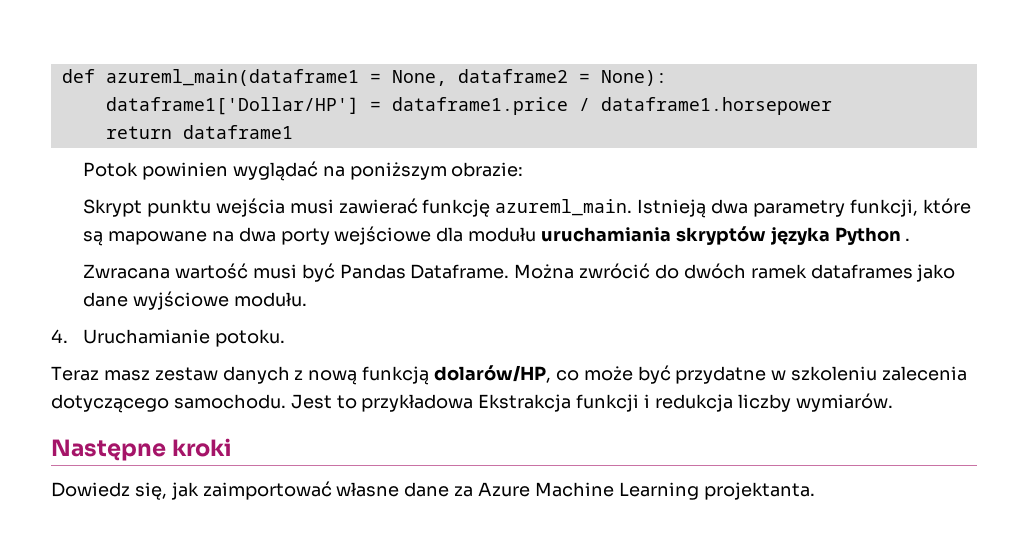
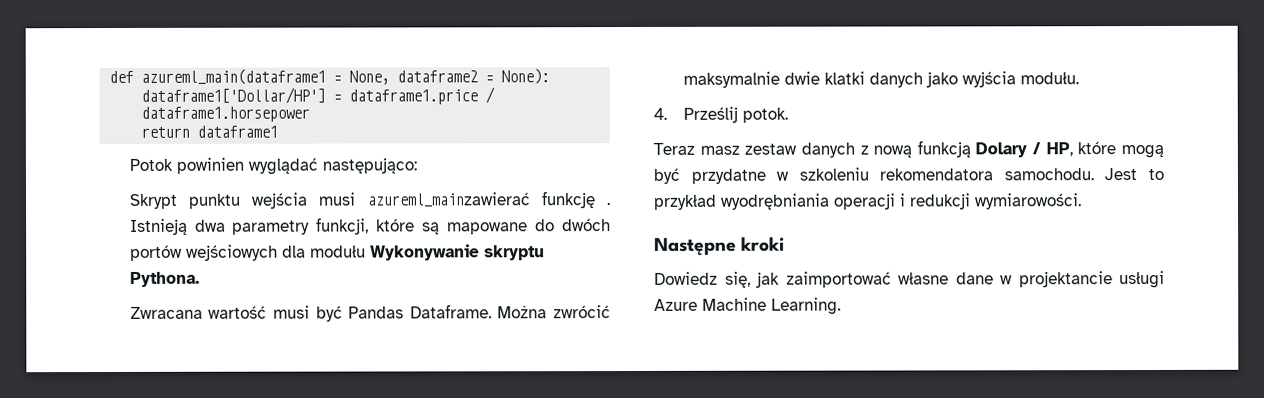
[322,162,524,180] na poniższym obrazie: -> [321,157,417,175] następująco:
[338,198,633,217] zawierać funkcję azureml_main. -> [366,191,611,209] azureml_mainzawierać funkcję .
[211,226,911,245] na dwa porty wejściowe dla modułu uruchamiania skryptów języka Python . -> [535,218,611,232] [129,244,545,261] [129,271,200,287] do dwóch portów wejściowych dla modułu Wykonywanie skryptu Pythona.
[655,263,956,282] [83,291,230,310] do dwóch ramek dataframes jako dane wyjściowe -> [682,71,1016,88] maksymalnie dwie klatki danych jako wyjścia
[83,329,286,347] Uruchamianie potoku. -> [682,106,788,123] Prześlij potok.
[434,365,633,383] dolarów/HP, co może -> [975,141,1164,159] Dolary / HP, które mogą
[882,366,968,381] [51,394,169,413] zalecenia dotyczącego -> [879,168,994,181] rekomendatora
[361,393,893,412] przykładowa Ekstrakcja funkcji i redukcja liczby wymiarów. -> [653,193,1082,210] przykład wyodrębniania operacji i redukcji wymiarowości.
[454,482,815,500] za Azure Machine Learning projektanta. -> [1000,270,1165,289] [654,297,841,315] w projektancie usługi Azure Machine Learning.

